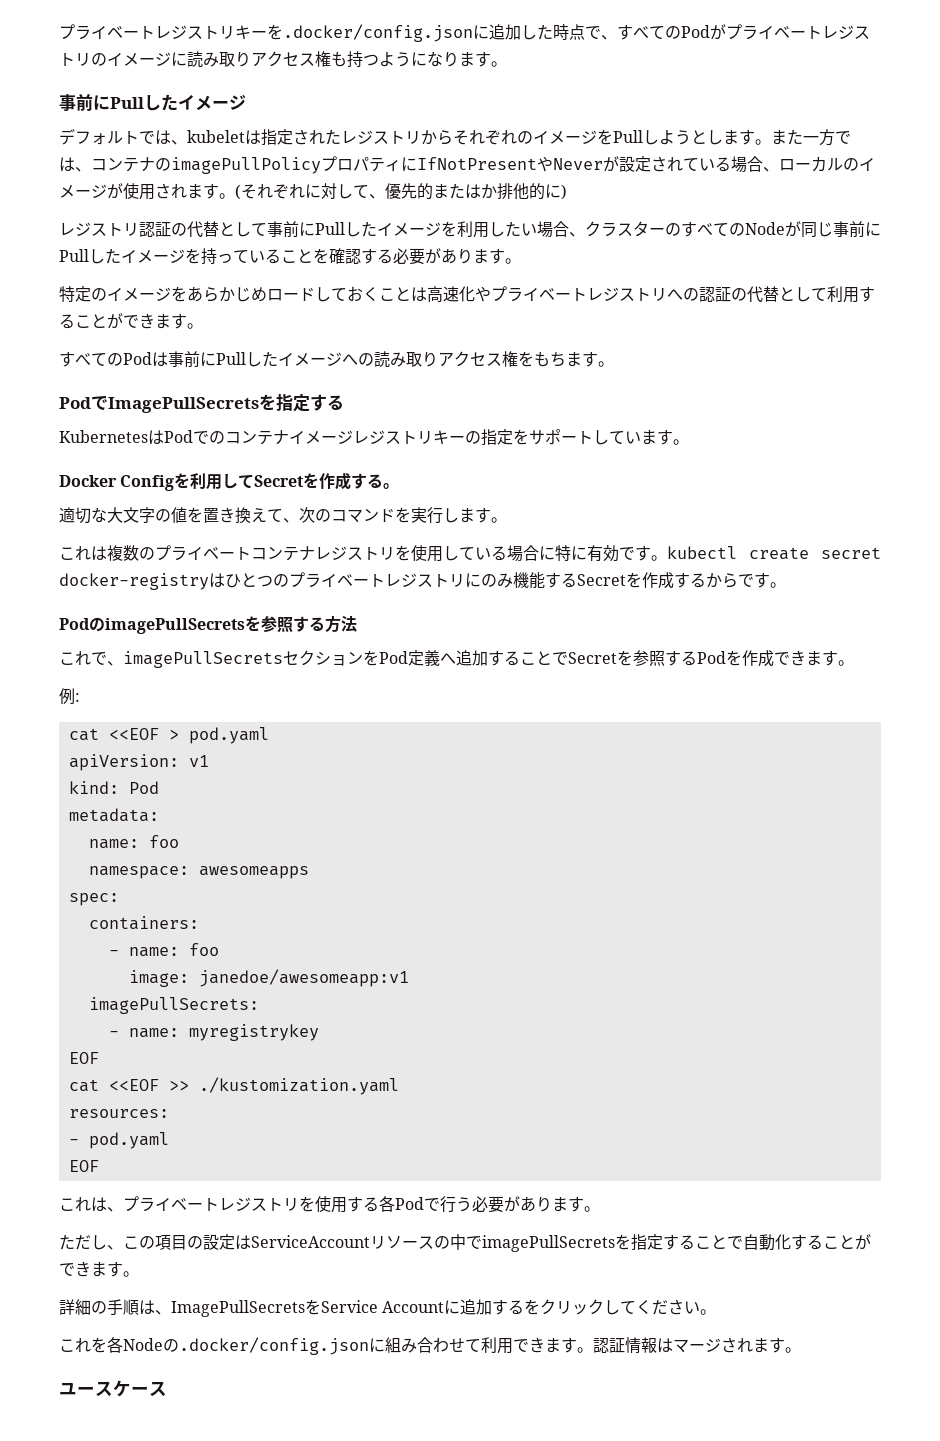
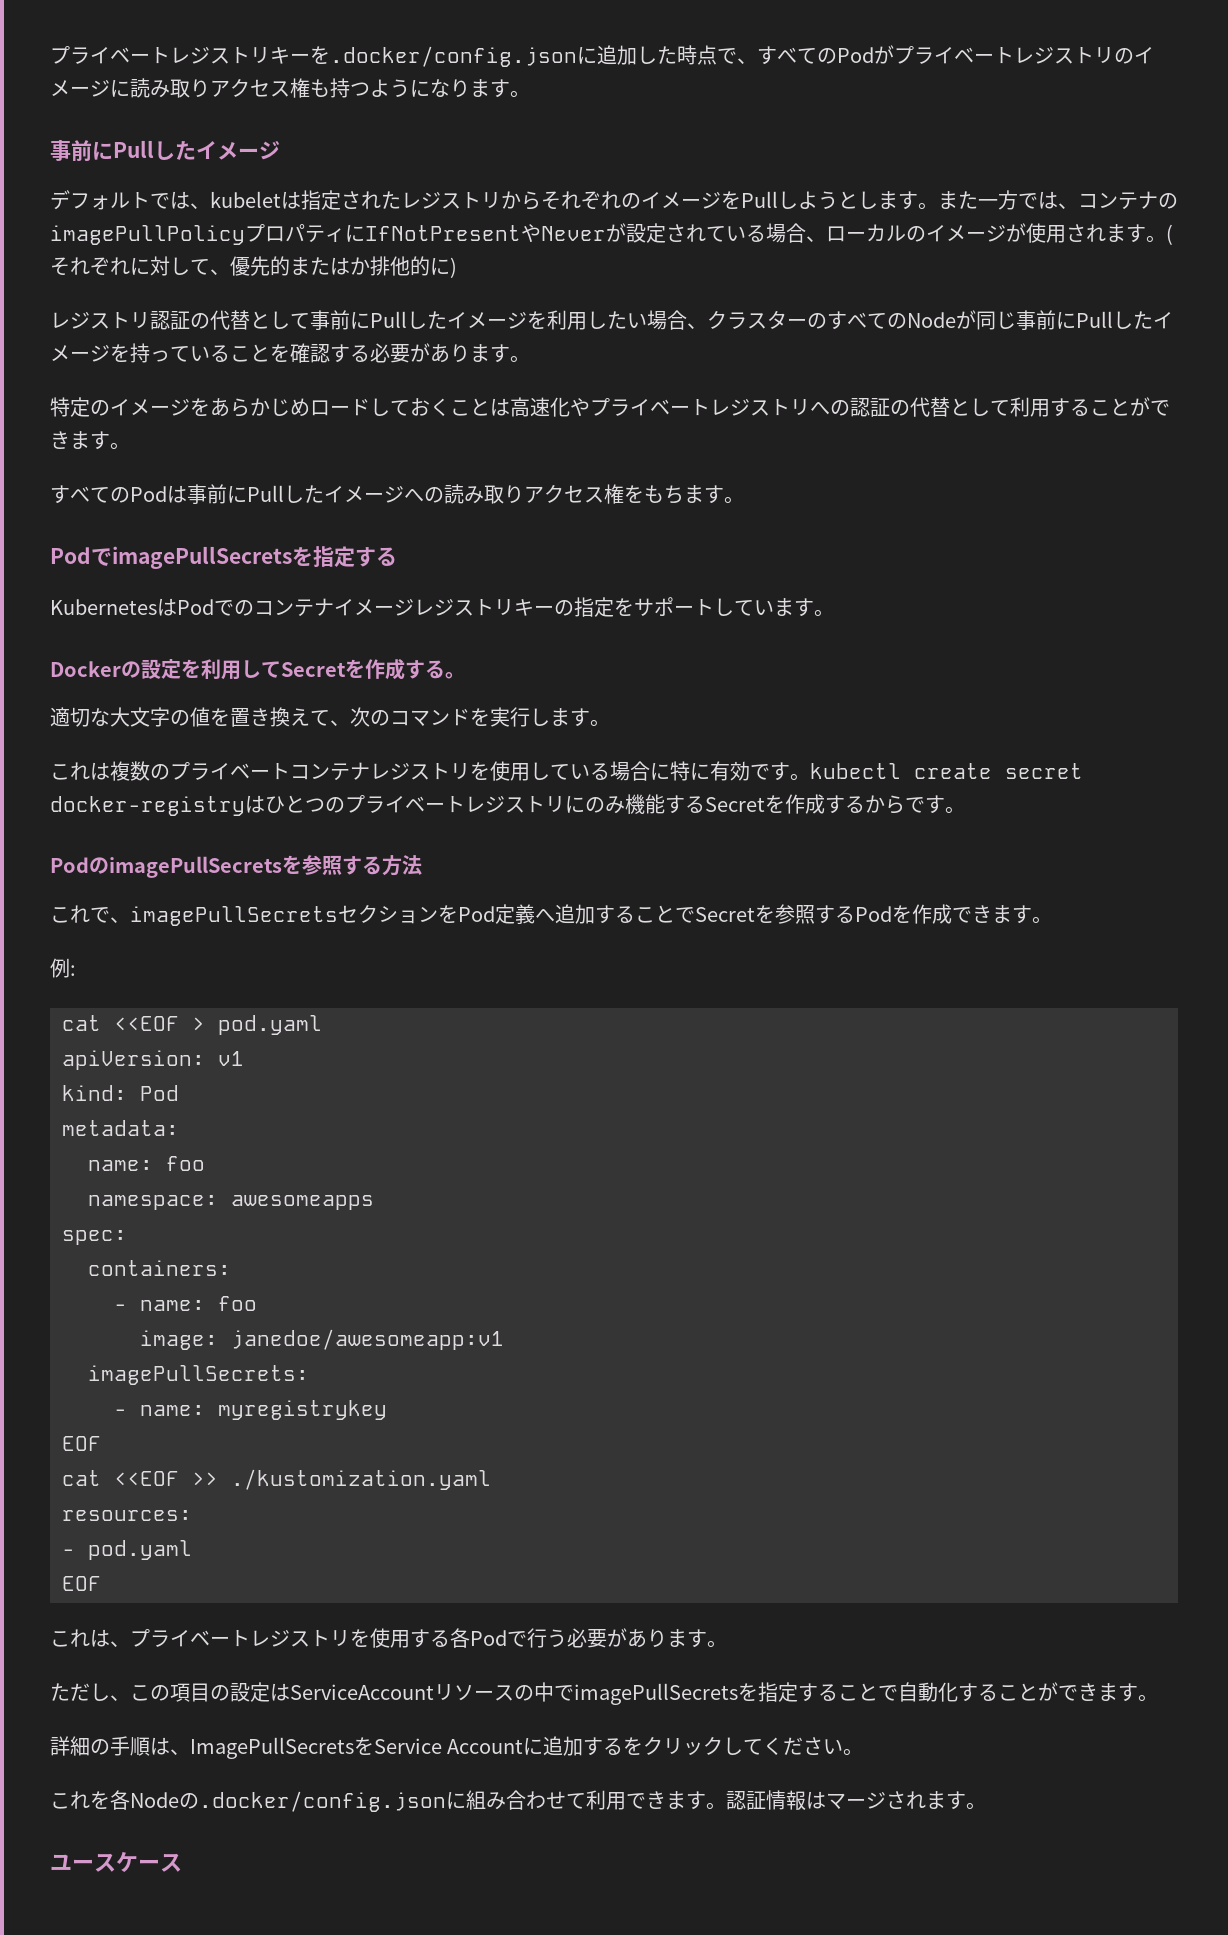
[108,397,259,413] ImagePullSecrets -> [112,546,292,569] imagePullSecrets
[120,475,175,491] Config -> [121,659,181,679] の設定

